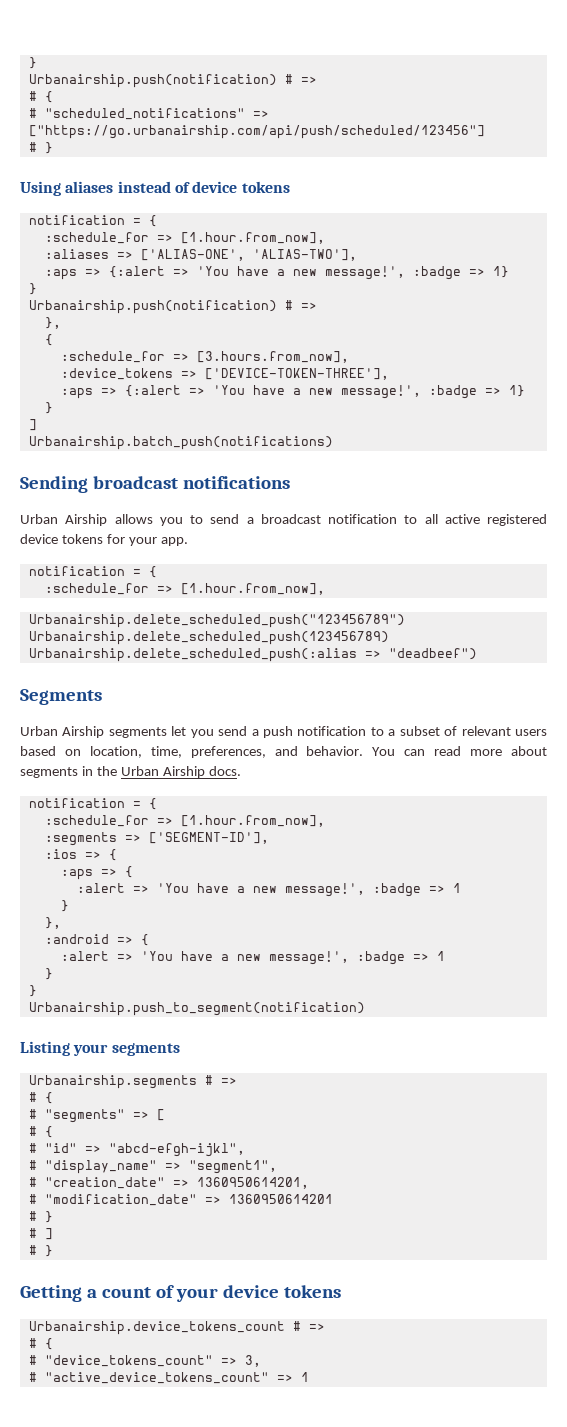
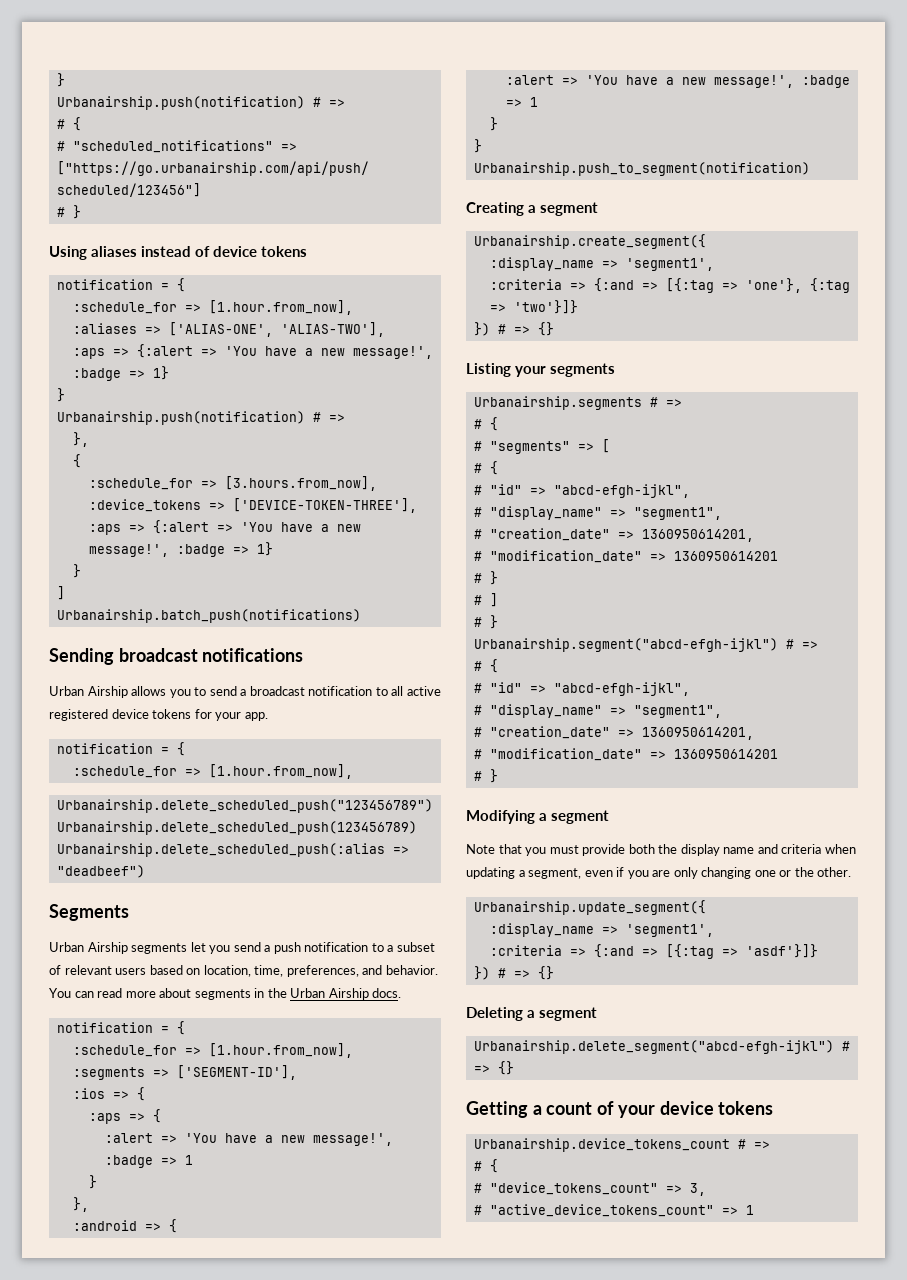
(365, 1009) none -> [466,202,599,216] [473,234,706,249] [489,257,714,271] [489,278,850,293] [489,300,578,314] [473,322,554,336] // Creating a segment // Urbanairship.create_segment({ // :display_name => 'segment1', // :criteria => {:and => [{:tag => 'one'}, {:tag => 'two'}]} // }) # => {}
(53, 1251) none -> [473,638,818,652] [473,659,498,673] [473,682,690,696] [473,704,722,718] [473,726,754,740] [473,748,778,761] [473,769,498,783] [466,810,610,824] [466,844,856,856] [466,867,852,879] [473,900,706,915] [489,923,714,937] [489,944,818,959] [473,966,554,980] [466,1007,598,1021] [473,1040,850,1054] [473,1061,514,1075] // Urbanairship.segment("abcd-efgh-ijkl") # => // # { // # "id" => "abcd-efgh-ijkl", // # "display_name" => "segment1", // # "creation_date" => 1360950614201, // # "modification_date" => 1360950614201 // # } // Modifying a segment // Note that you must provide both the display name and criteria when updating a segment, even if you are only changing one or the other. // Urbanairship.update_segment({ // :display_name => 'segment1', // :criteria => {:and => [{:tag => 'asdf'}]} // }) # => {} // Deleting a segment // Urbanairship.delete_segment("abcd-efgh-ijkl") # => {}

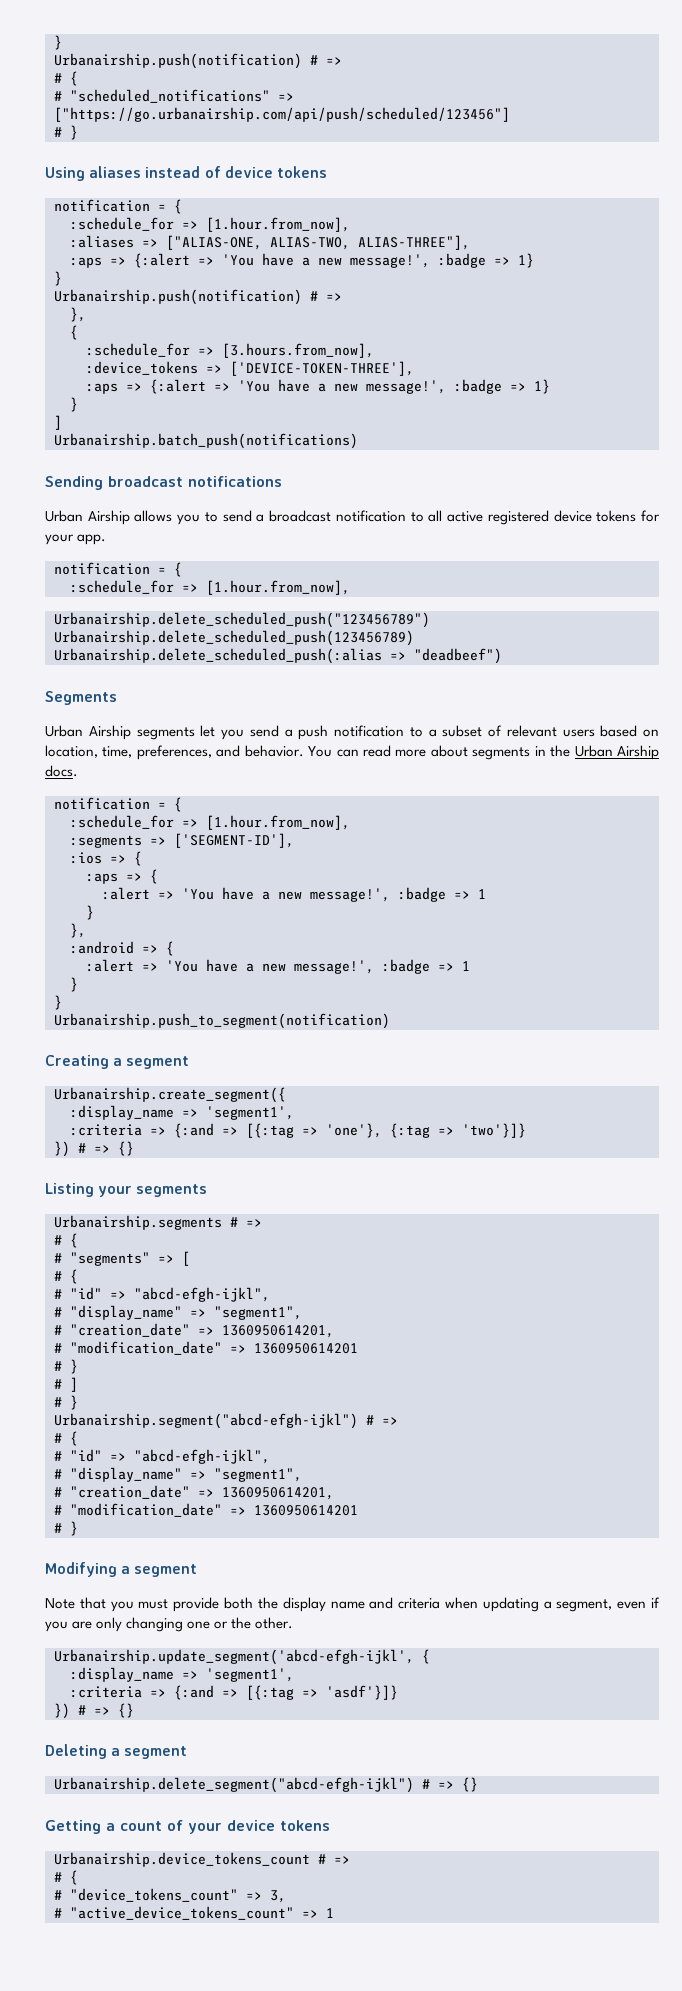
[168,322,385,337] ['ALIAS-ONE', 'ALIAS-TWO'], -> [166,235,470,250] ["ALIAS-ONE, ALIAS-TWO, ALIAS-THREE"],
[473,900,706,915] Urbanairship.update_segment({ -> [54,1649,430,1665] Urbanairship.update_segment('abcd-efgh-ijkl', {

